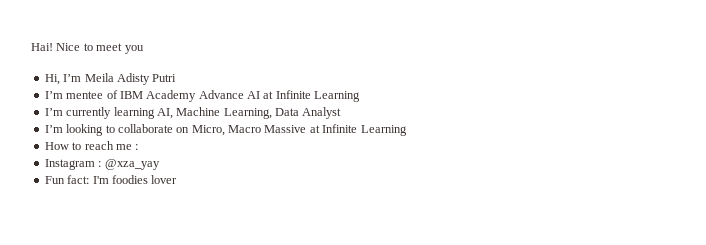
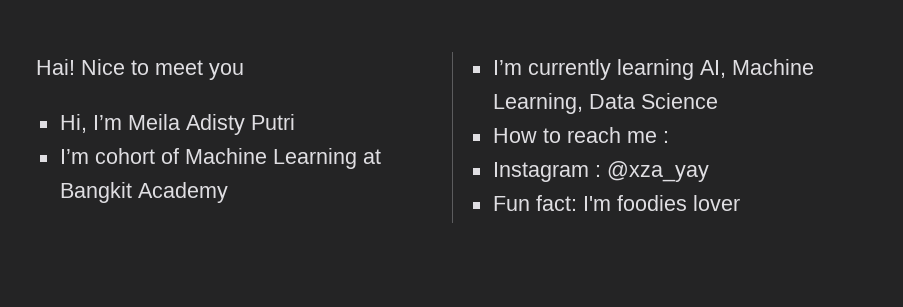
[66,90,361,102] mentee of IBM Academy Advance AI at Infinite Learning -> [94,148,381,169] [59,182,228,203] cohort of Machine Learning at Bangkit Academy
[302,107,342,119] [44,124,407,136] Analyst // I’m looking to collaborate on Micro, Macro Massive at Infinite Learning -> [640,93,718,109] Science

